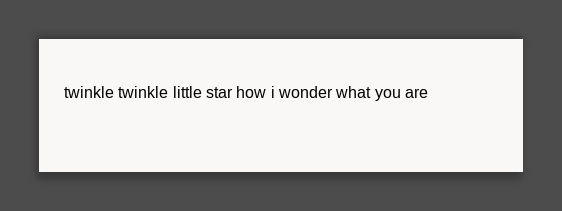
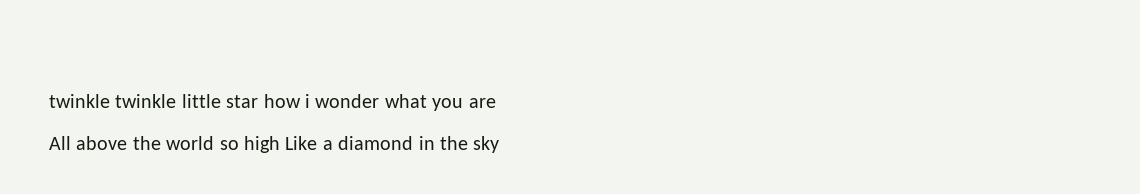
(428, 93) none -> [49,136,500,153] // All above the world so high Like a diamond in the sky

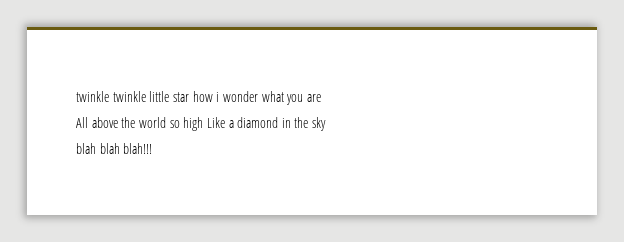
(500, 144) none -> [76,143,153,154] // blah blah blah!!!

